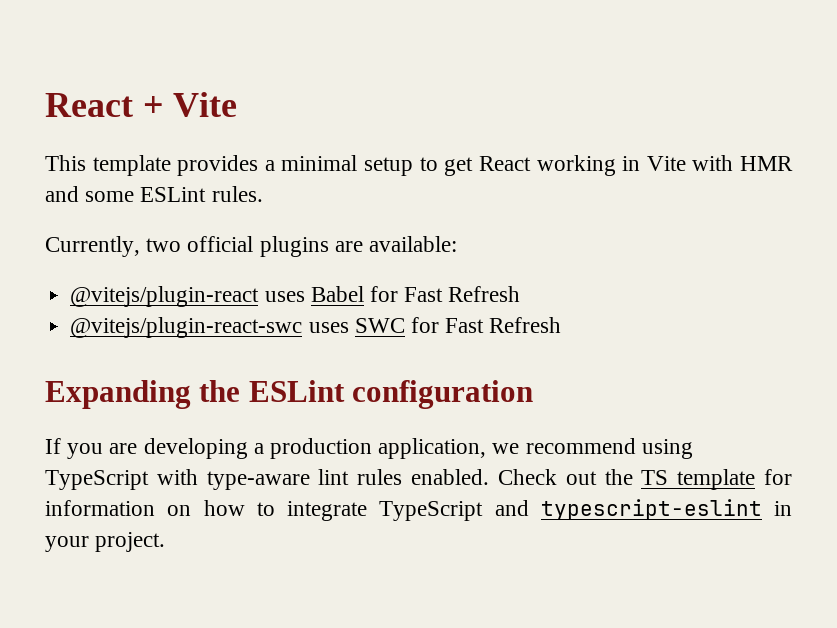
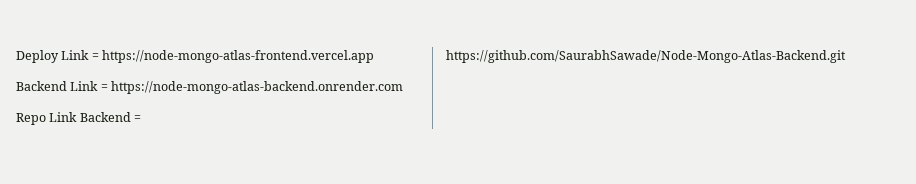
[45,92,238,117] [45,155,794,176] [45,186,263,202] [45,236,458,257] [70,286,521,307] [70,317,562,338] [45,380,534,409] [45,438,693,459] [45,469,792,490] [45,499,792,521] [45,532,166,552] React + Vite // This template provides a minimal setup to get React working in Vite with HMR and some ESLint rules. // Currently, two official plugins are available: // @vitejs/plugin-react uses Babel for Fast Refresh // @vitejs/plugin-react-swc uses SWC for Fast Refresh // Expanding the ESLint configuration // If you are developing a production application, we recommend using TypeScript with type-aware lint rules enabled. Check out the TS template for information on how to integrate TypeScript and typescript-eslint in your project. -> [16,50,375,63] [16,81,404,94] [16,112,142,125] [446,50,846,63] Deploy Link = https://node-mongo-atlas-frontend.vercel.app // Backend Link = https://node-mongo-atlas-backend.onrender.com // Repo Link Backend = https://github.com/SaurabhSawade/Node-Mongo-Atlas-Backend.git

